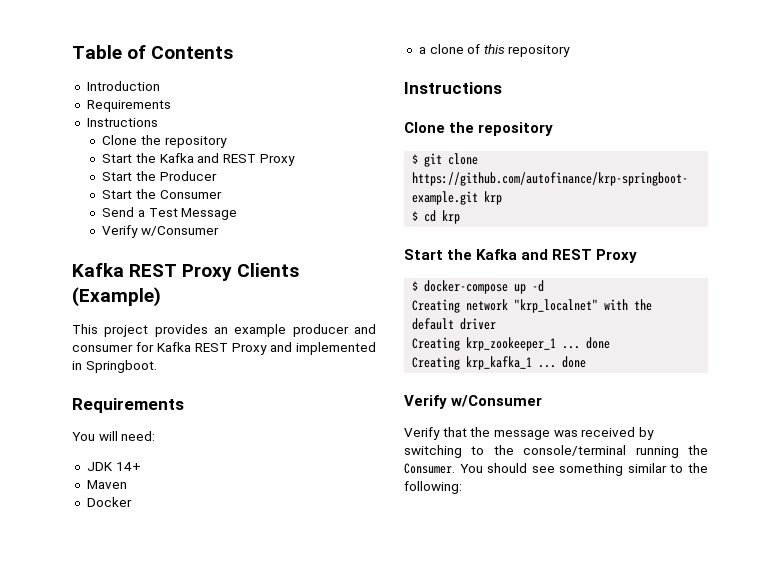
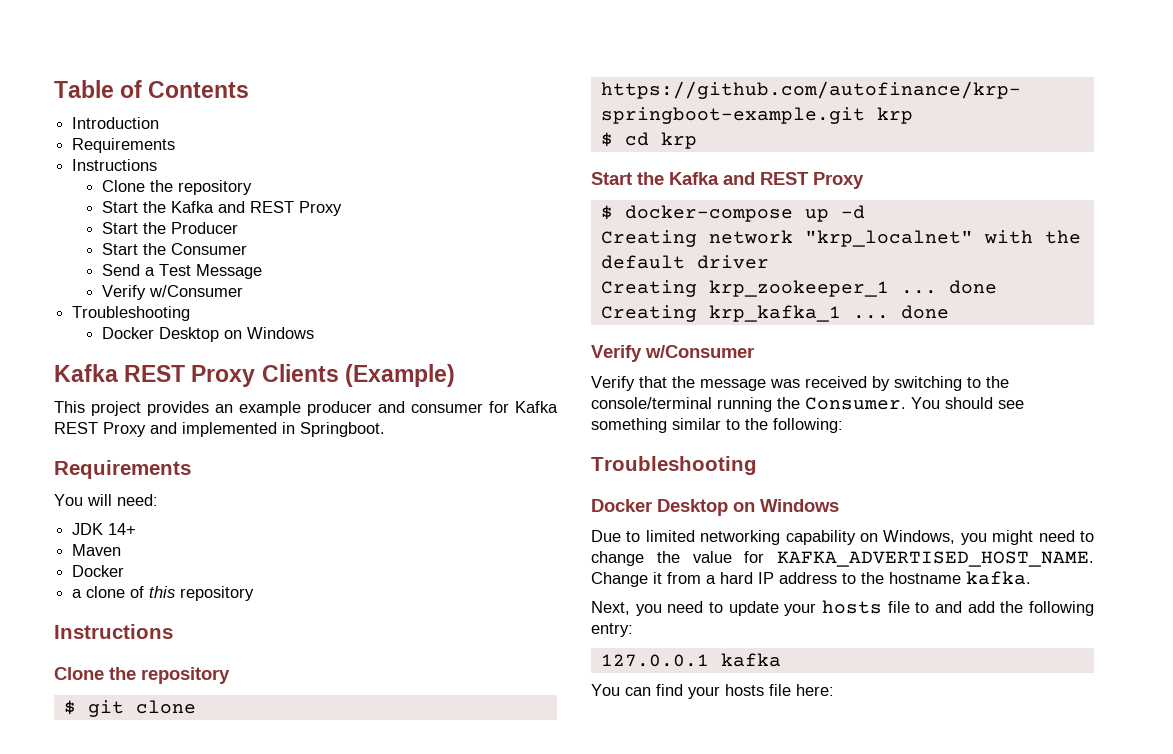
(219, 231) none -> [72,306,191,321] [102,327,315,342] // Troubleshooting // Docker Desktop on Windows
(462, 487) none -> [591,456,757,475] [591,499,839,516] [591,530,1094,545] [591,551,1094,567] [591,571,1031,587] [591,600,1094,616] [591,623,633,637] [600,653,781,667] [591,684,834,699] // Troubleshooting // Docker Desktop on Windows // Due to limited networking capability on Windows, you might need to change the value for KAFKA_ADVERTISED_HOST_NAME. Change it from a hard IP address to the hostname kafka. // Next, you need to update your hosts file to and add the following entry: // 127.0.0.1 kafka // You can find your hosts file here:

